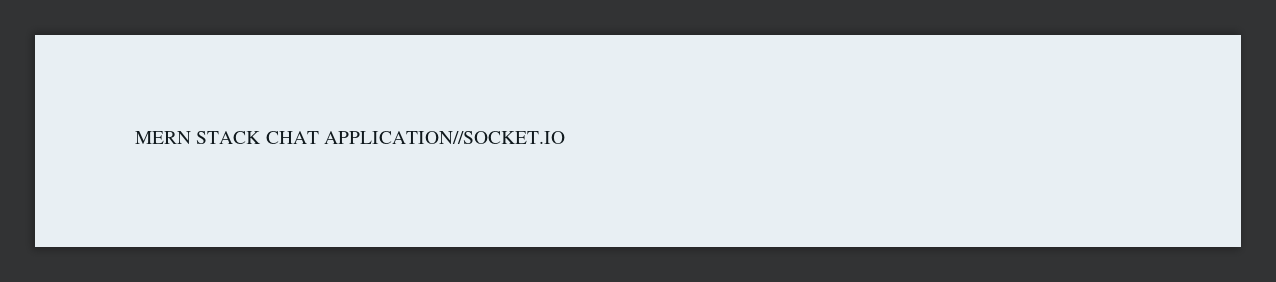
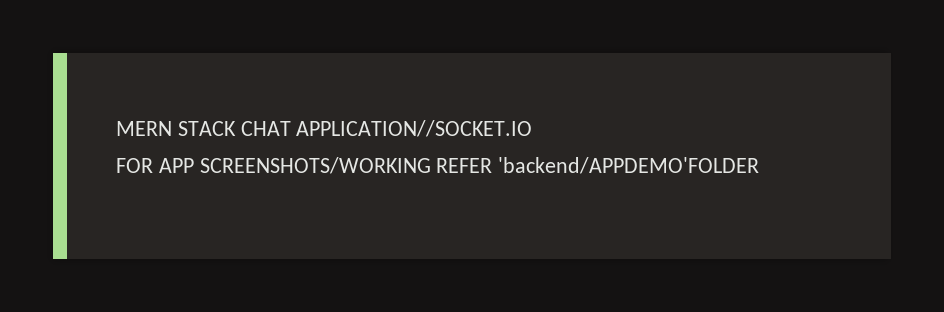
(565, 137) none -> [116,157,760,174] // FOR APP SCREENSHOTS/WORKING REFER 'backend/APPDEMO'FOLDER

